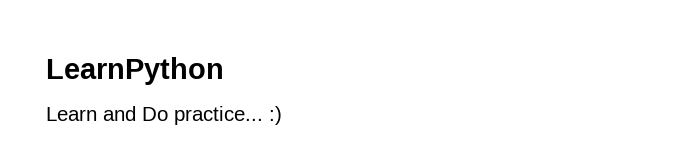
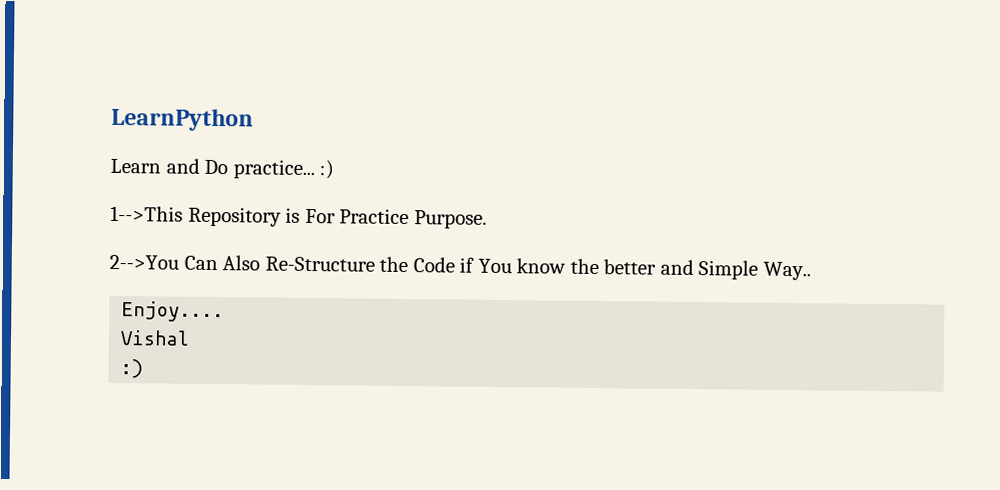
(282, 115) none -> [110,205,487,229] [109,254,811,281] [121,301,225,323] [120,330,191,346] [120,359,144,379] // 1-->This Repository is For Practice Purpose. // 2-->You Can Also Re-Structure the Code if You know the better and Simple Way.. // Enjoy.... // Vishal // :)

